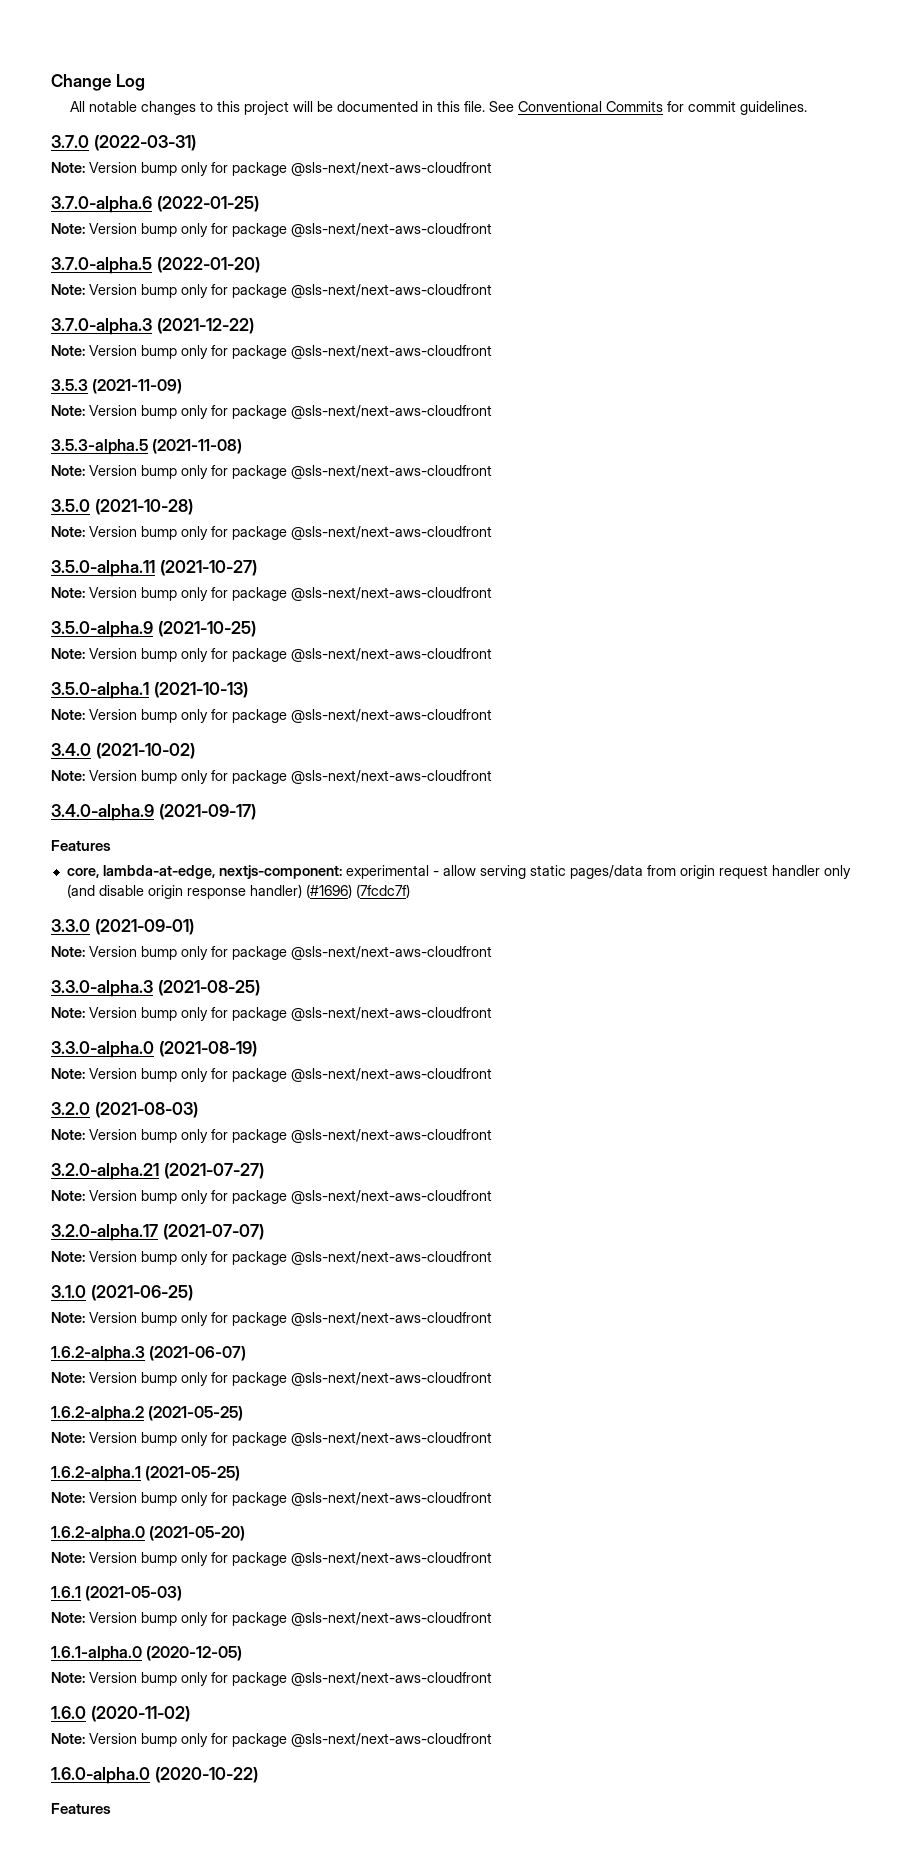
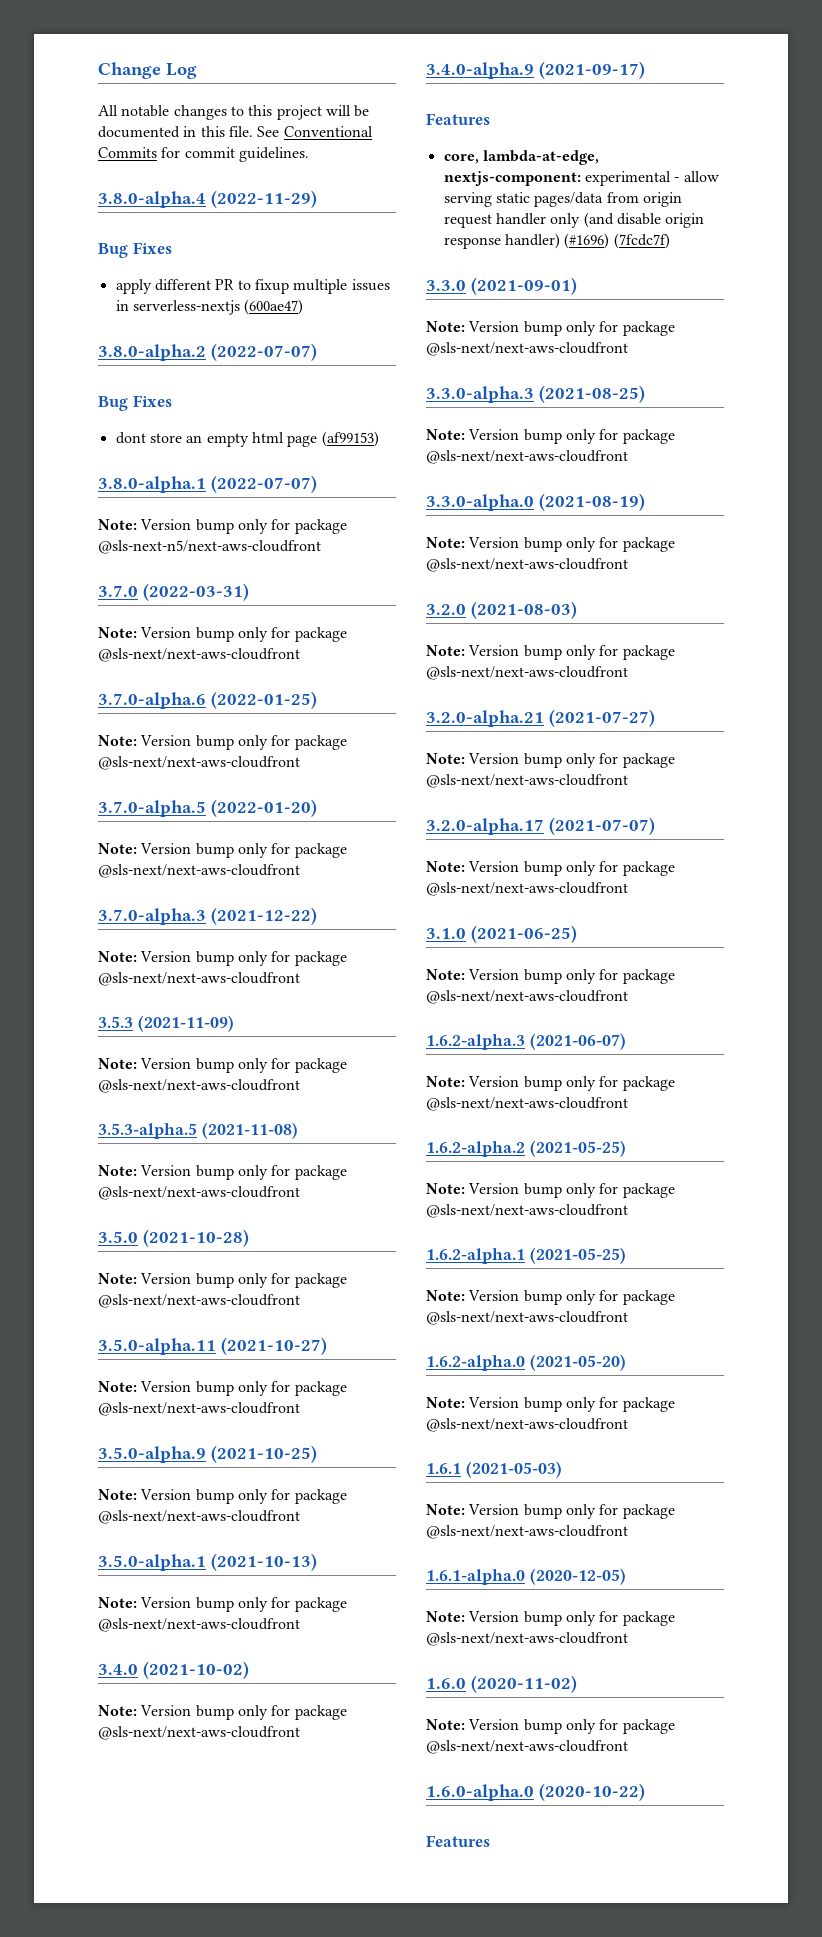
(808, 108) none -> [98,190,317,208] [98,242,172,258] [115,279,390,294] [115,299,304,315] [98,343,317,361] [98,395,172,411] [115,431,379,447] [98,475,317,493] [98,519,347,534] [98,540,321,554] // 3.8.0-alpha.4 (2022-11-29) // Bug Fixes // apply different PR to fixup multiple issues in serverless-nextjs (600ae47) // 3.8.0-alpha.2 (2022-07-07) // Bug Fixes // dont store an empty html page (af99153) // 3.8.0-alpha.1 (2022-07-07) // Note: Version bump only for package @sls-next-n5/next-aws-cloudfront

